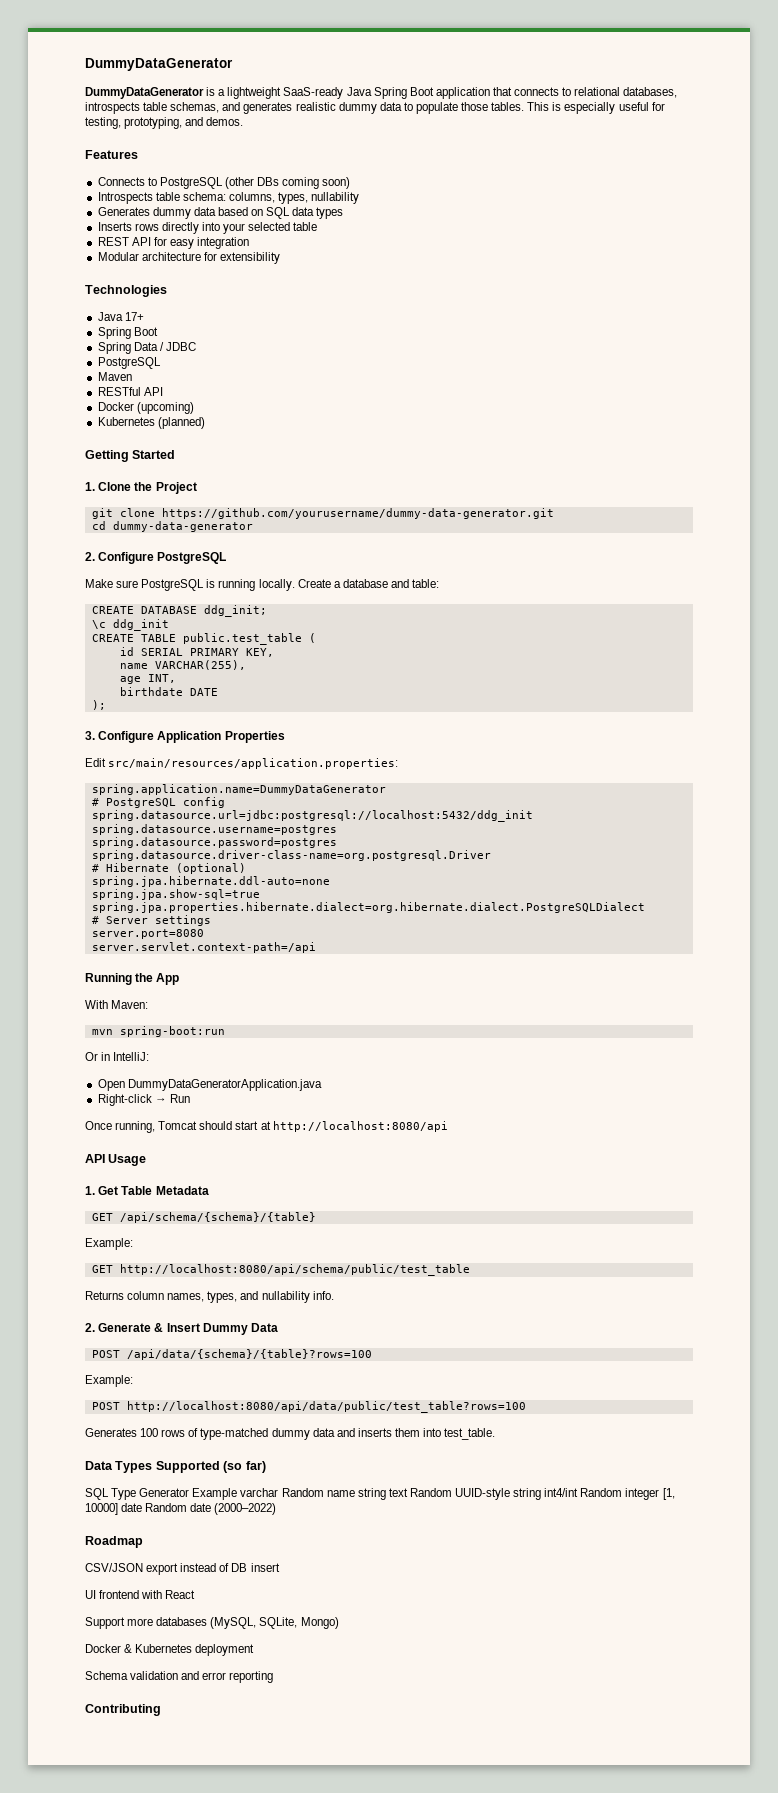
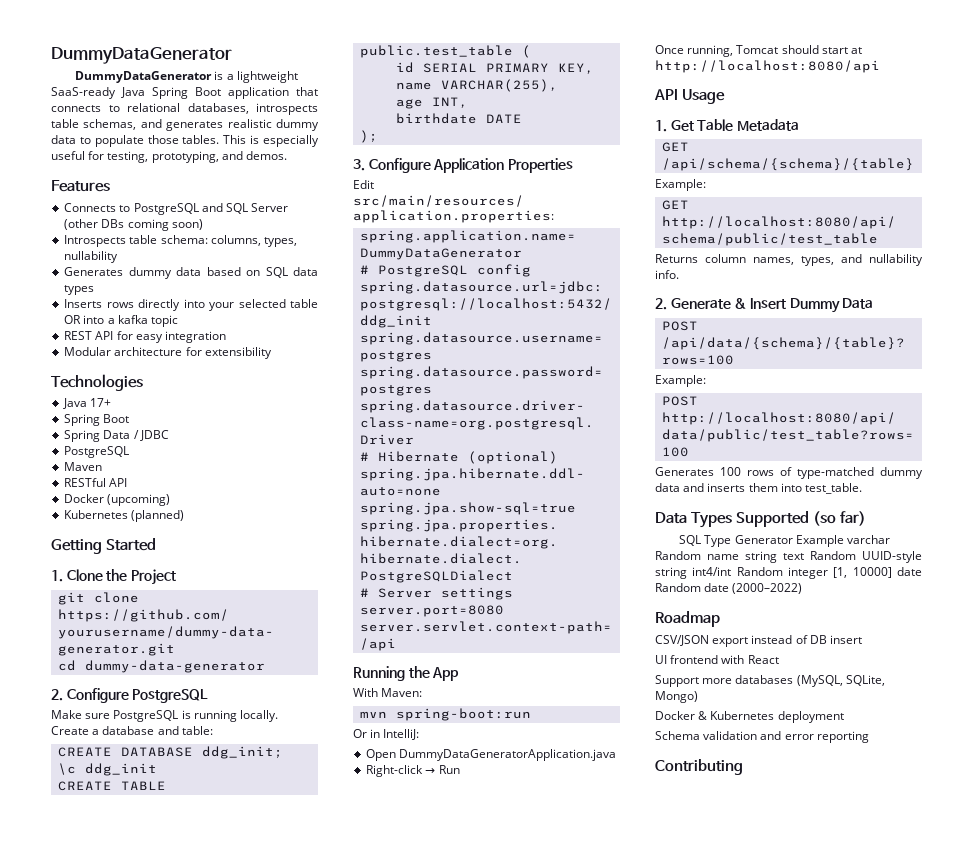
(223, 183) none -> [201,203,289,214] and SQL Server
(318, 226) none -> [64,315,179,327] OR into a kafka topic

